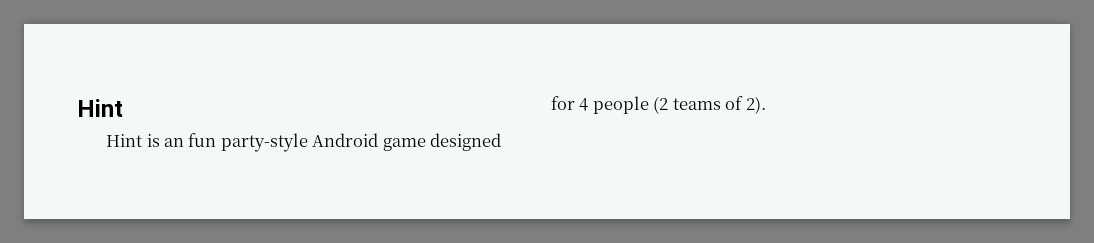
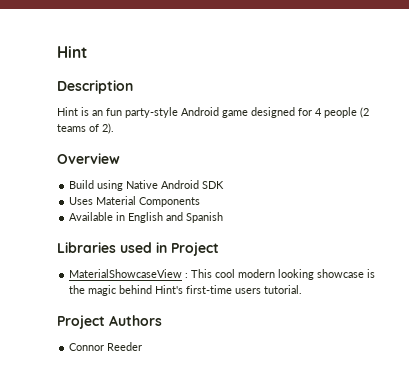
[77,99,123,117] Hint -> [57,46,87,58] [57,80,133,94] Hint // Description
(766, 105) none -> [57,153,120,164] [69,180,225,191] [69,196,201,207] [69,212,224,223] [57,242,219,256] [69,269,376,280] [69,285,303,296] [57,315,162,329] [69,342,143,351] // Overview // Build using Native Android SDK // Uses Material Components // Available in English and Spanish // Libraries used in Project // MaterialShowcaseView : This cool modern looking showcase is the magic behind Hint's first-time users tutorial. // Project Authors // Connor Reeder

